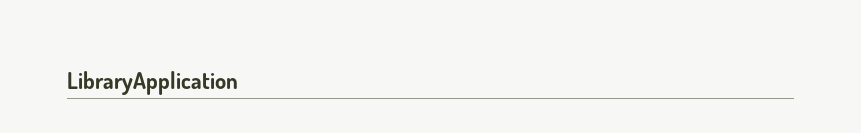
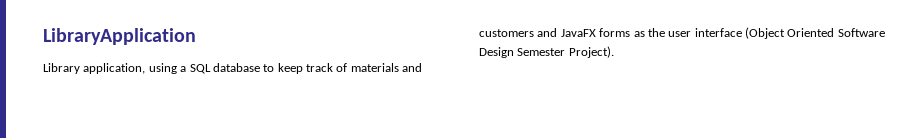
(238, 83) none -> [43,63,423,74] [479,27,885,39] [479,46,614,58] // Library application, using a SQL database to keep track of materials and customers and JavaFX forms as the user interface (Object Oriented Software Design Semester Project).

